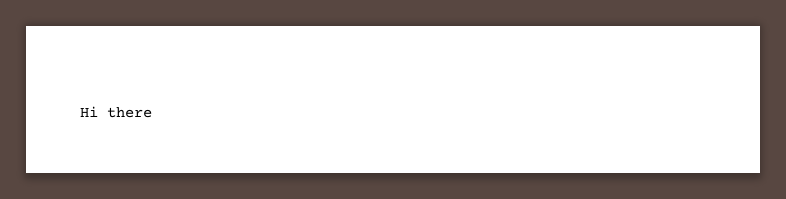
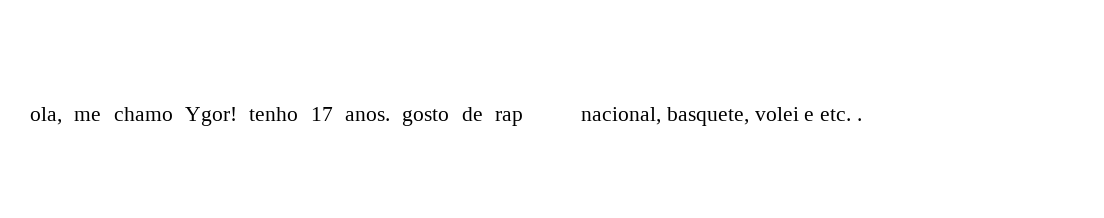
[80,106,152,118] Hi there -> [30,107,863,126] ola, me chamo Ygor! tenho 17 anos. gosto de rap nacional, basquete, volei e etc. .

